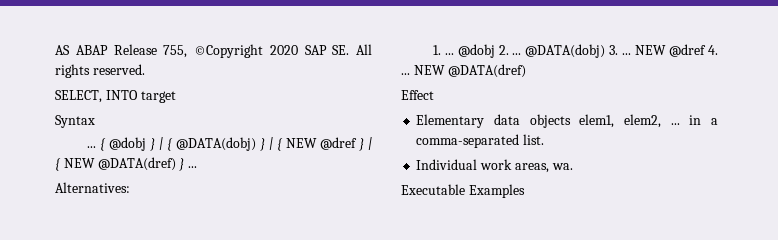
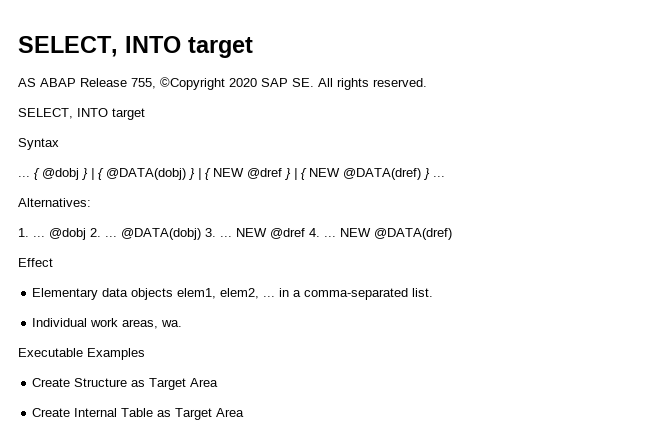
(55, 50) none -> [18,36,253,58] SELECT, INTO target //
(525, 191) none -> [32,378,219,390] [32,408,245,420] // Create Structure as Target Area // Create Internal Table as Target Area

